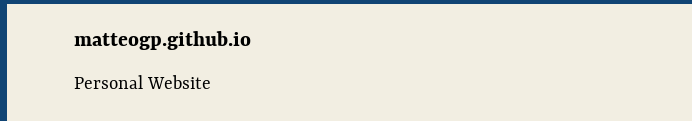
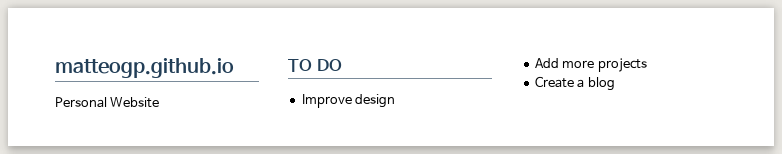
(212, 82) none -> [288,59,342,72] [301,94,396,108] [534,58,647,72] [534,76,615,91] // TO DO // Improve design // Add more projects // Create a blog

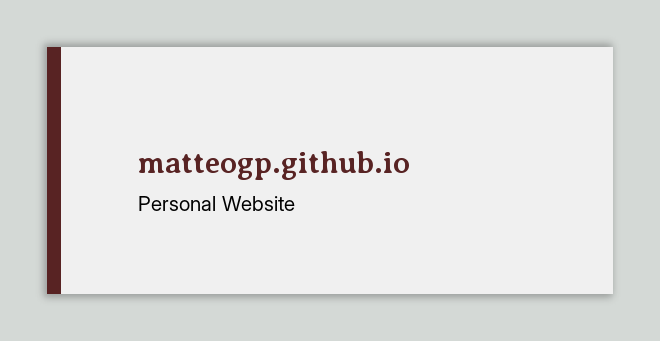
[288,59,342,72] [301,94,396,108] [534,58,647,72] [534,76,615,91] // TO DO // Improve design // Add more projects // Create a blog -> (295, 203) none

